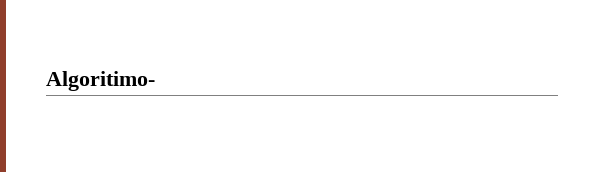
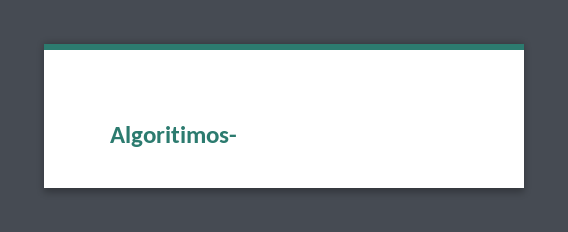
[46,71,155,91] Algoritimo- -> [110,126,237,147] Algoritimos-

